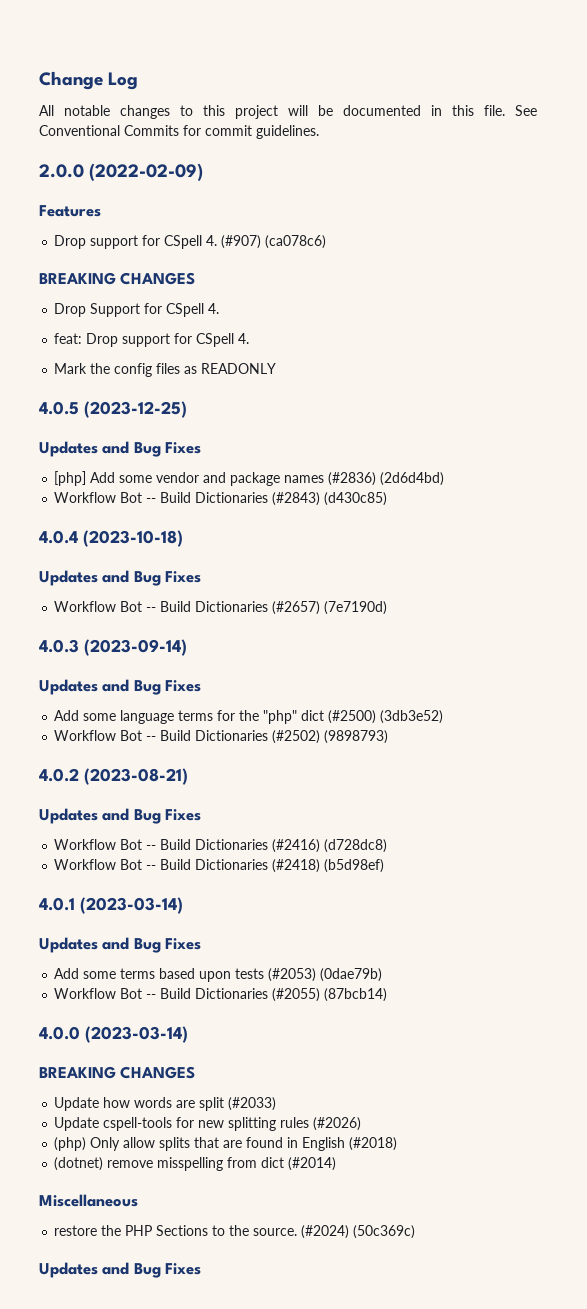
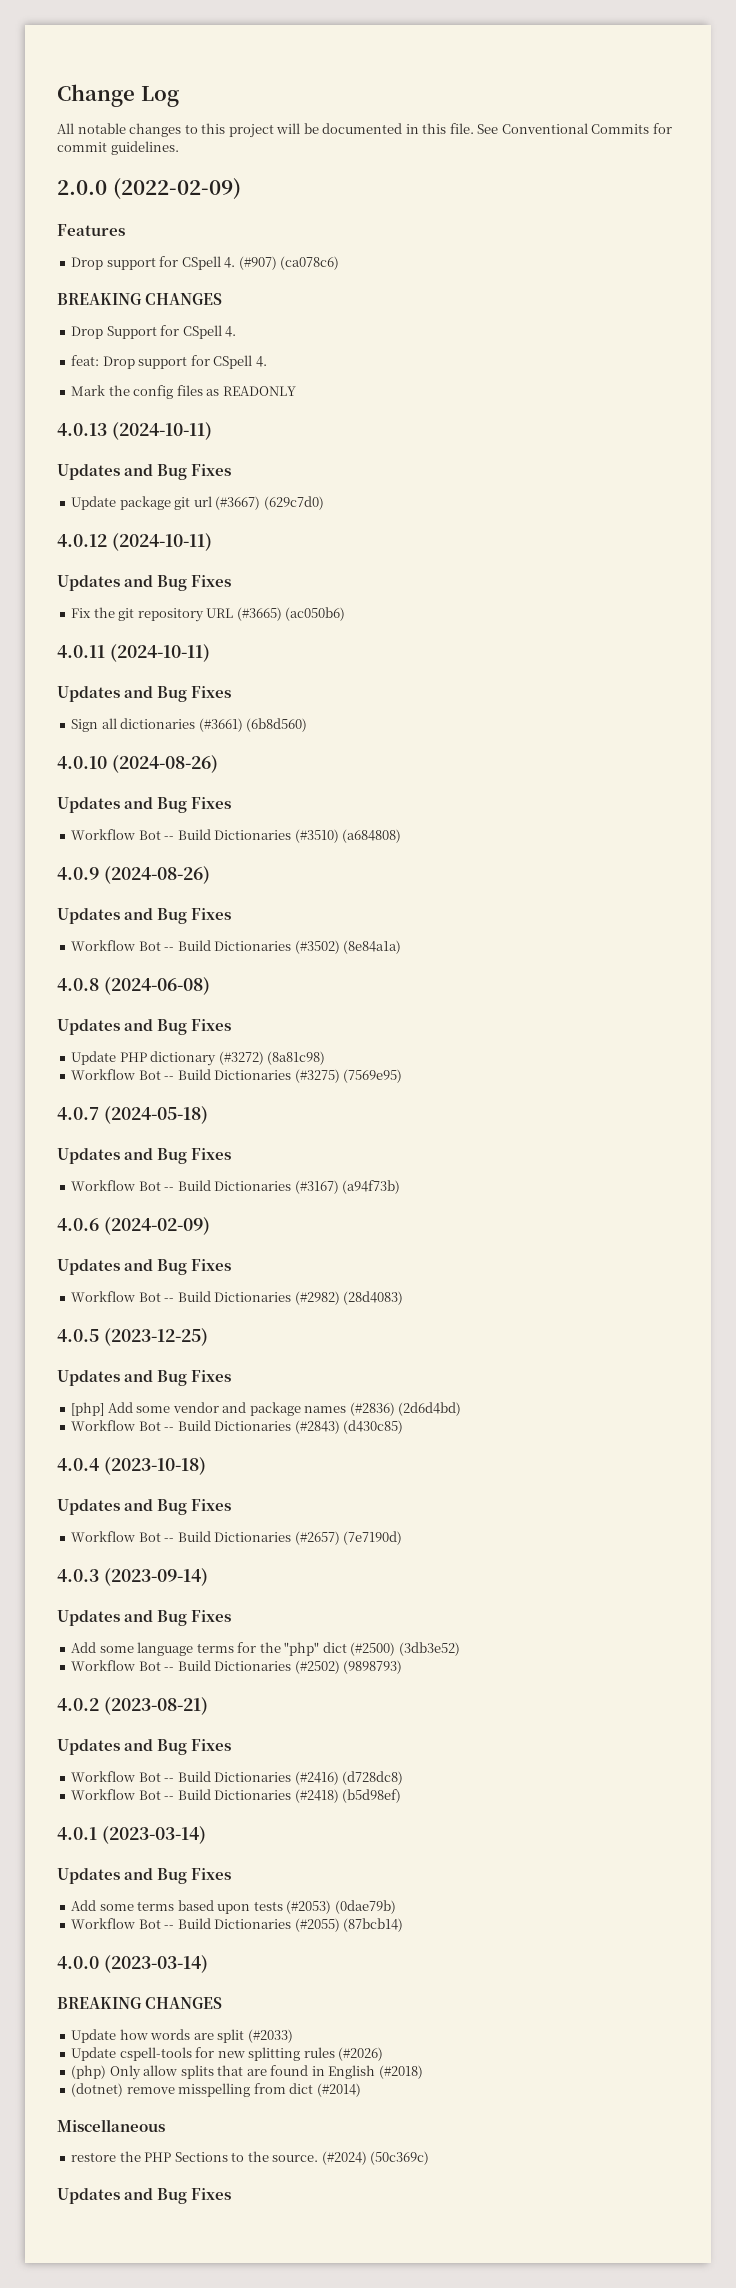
(277, 368) none -> [57,422,212,440] [57,464,232,480] [71,496,324,510] [57,533,212,551] [57,575,232,591] [71,607,346,622] [57,644,210,662] [57,686,232,702] [71,718,308,732] [57,755,218,773] [57,797,232,813] [71,829,402,843] [57,866,210,884] [57,908,232,924] [71,940,402,954] [57,977,210,995] [57,1019,232,1035] [71,1051,326,1066] [71,1069,403,1083] [57,1106,208,1124] [57,1148,232,1164] [71,1180,401,1194] [57,1217,210,1235] [57,1259,232,1275] [71,1291,404,1305] // 4.0.13 (2024-10-11) // Updates and Bug Fixes // Update package git url (#3667) (629c7d0) // 4.0.12 (2024-10-11) // Updates and Bug Fixes // Fix the git repository URL (#3665) (ac050b6) // 4.0.11 (2024-10-11) // Updates and Bug Fixes // Sign all dictionaries (#3661) (6b8d560) // 4.0.10 (2024-08-26) // Updates and Bug Fixes // Workflow Bot -- Build Dictionaries (#3510) (a684808) // 4.0.9 (2024-08-26) // Updates and Bug Fixes // Workflow Bot -- Build Dictionaries (#3502) (8e84a1a) // 4.0.8 (2024-06-08) // Updates and Bug Fixes // Update PHP dictionary (#3272) (8a81c98) // Workflow Bot -- Build Dictionaries (#3275) (7569e95) // 4.0.7 (2024-05-18) // Updates and Bug Fixes // Workflow Bot -- Build Dictionaries (#3167) (a94f73b) // 4.0.6 (2024-02-09) // Updates and Bug Fixes // Workflow Bot -- Build Dictionaries (#2982) (28d4083)

